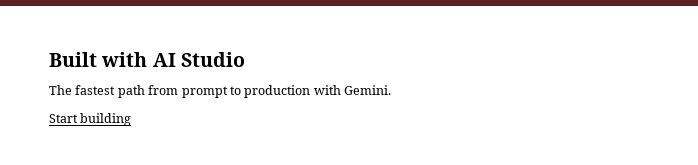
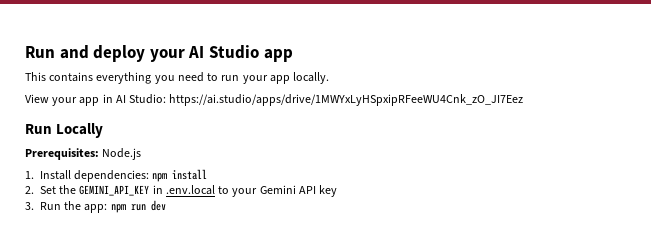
[49,52,245,67] [49,85,391,98] [49,113,132,126] Built with AI Studio // The fastest path from prompt to production with Gemini. // Start building -> [25,45,293,62] [25,72,330,84] [25,94,524,106] [25,123,104,138] [25,148,142,160] [25,169,208,182] [25,185,338,197] [25,200,166,213] Run and deploy your AI Studio app // This contains everything you need to run your app locally. // View your app in AI Studio: https://ai.studio/apps/drive/1MWYxLyHSpxipRFeeWU4Cnk_zO_JI7Eez // Run Locally // Prerequisites: Node.js // 1. Install dependencies: npm install // 2. Set the GEMINI_API_KEY in .env.local to your Gemini API key // 3. Run the app: npm run dev

